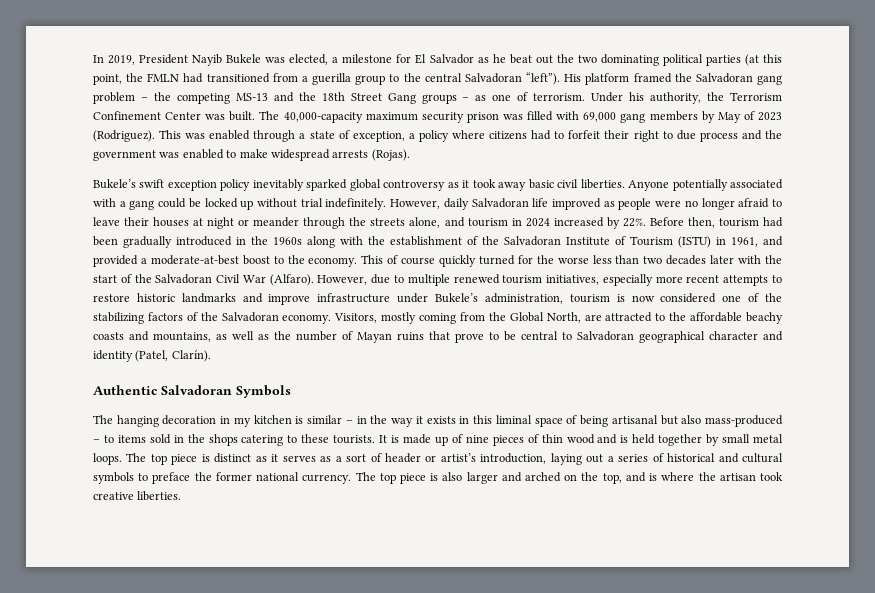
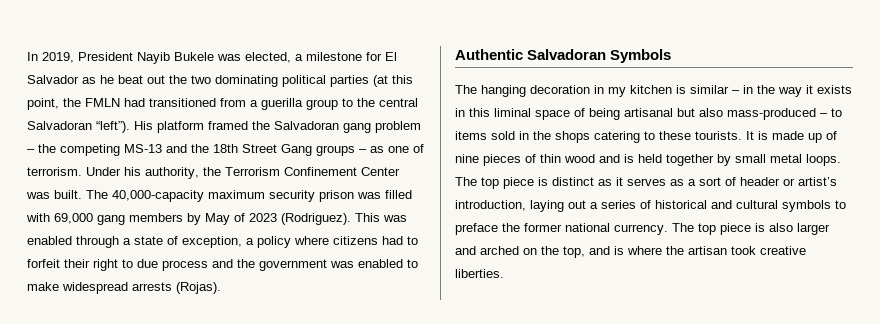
[93,179,784,191] [93,198,782,210] [93,217,783,229] [93,236,783,248] [93,255,783,267] [93,274,783,286] [93,293,783,305] [93,312,784,324] [93,331,783,343] [93,350,211,362] // Bukele’s swift exception policy inevitably sparked global controversy as it took away basic civil liberties. Anyone potentially associated with a gang could be locked up without trial indefinitely. However, daily Salvadoran life improved as people were no longer afraid to leave their houses at night or meander through the streets alone, and tourism in 2024 increased by 22%. Before then, tourism had been gradually introduced in the 1960s along with the establishment of the Salvadoran Institute of Tourism (ISTU) in 1961, and provided a moderate-at-best boost to the economy. This of course quickly turned for the worse less than two decades later with the start of the Salvadoran Civil War (Alfaro). However, due to multiple renewed tourism initiatives, especially more recent attempts to restore historic landmarks and improve infrastructure under Bukele’s administration, tourism is now considered one of the stabilizing factors of the Salvadoran economy. Visitors, mostly coming from the Global North, are attracted to the affordable beachy coasts and mountains, as well as the number of Mayan ruins that prove to be central to Salvadoran geographical character and identity (Patel, Clarín). -> (221, 288) none

